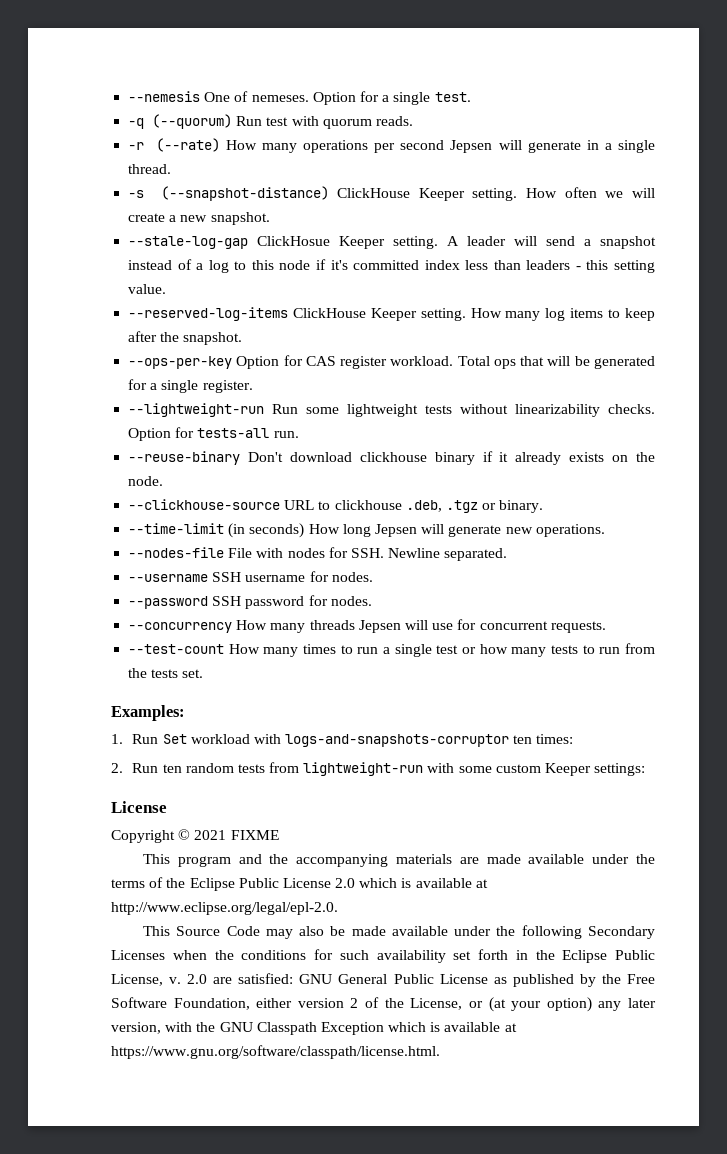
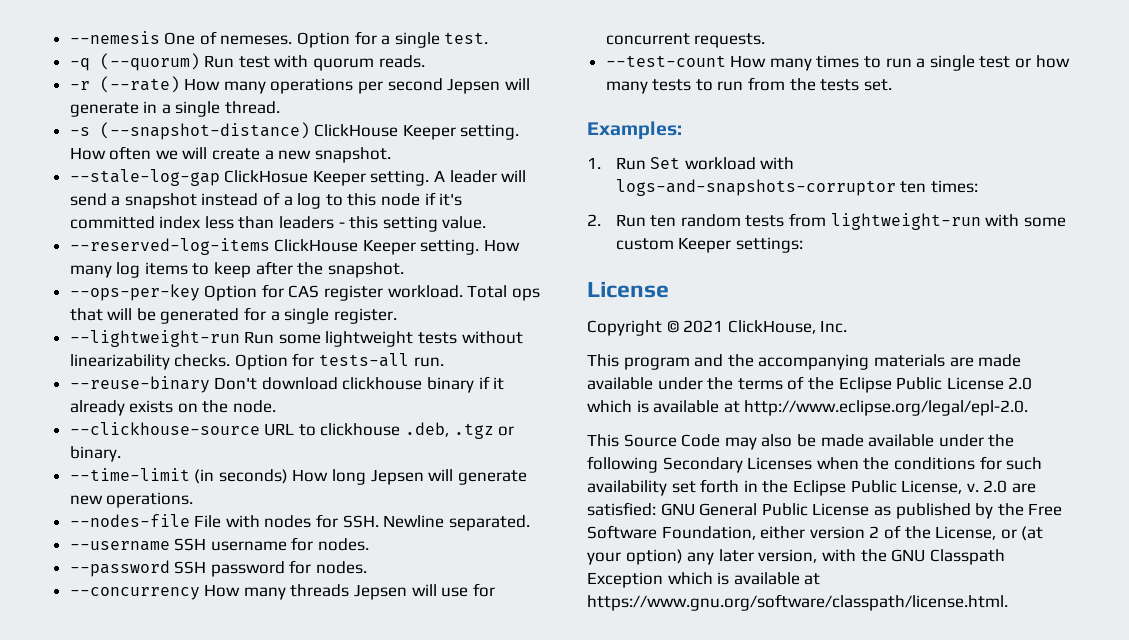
[230,830,279,840] FIXME -> [727,320,848,334] ClickHouse, Inc.

